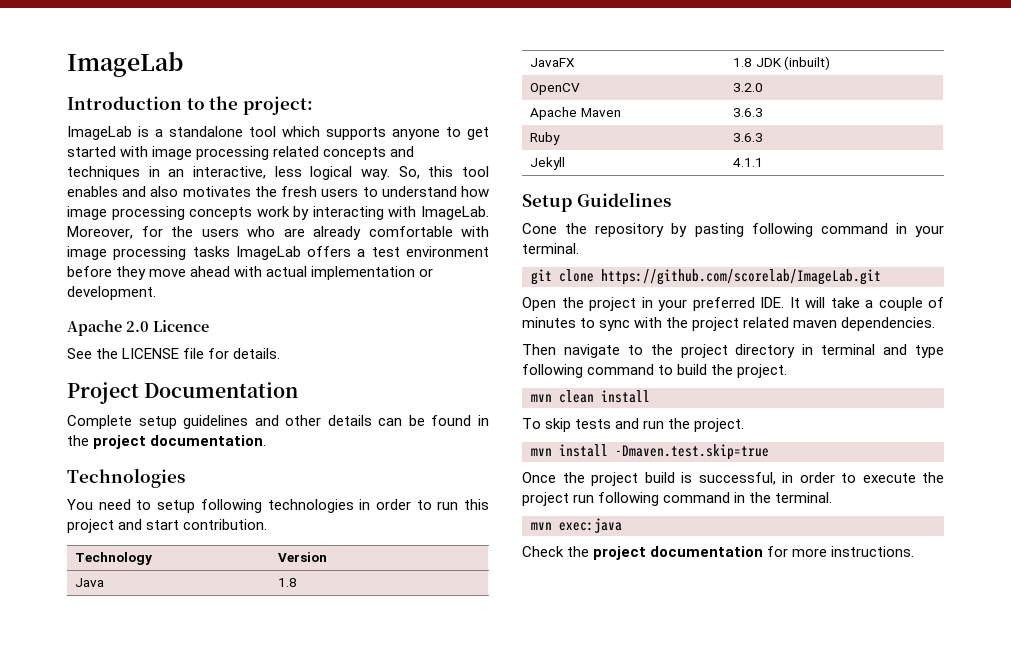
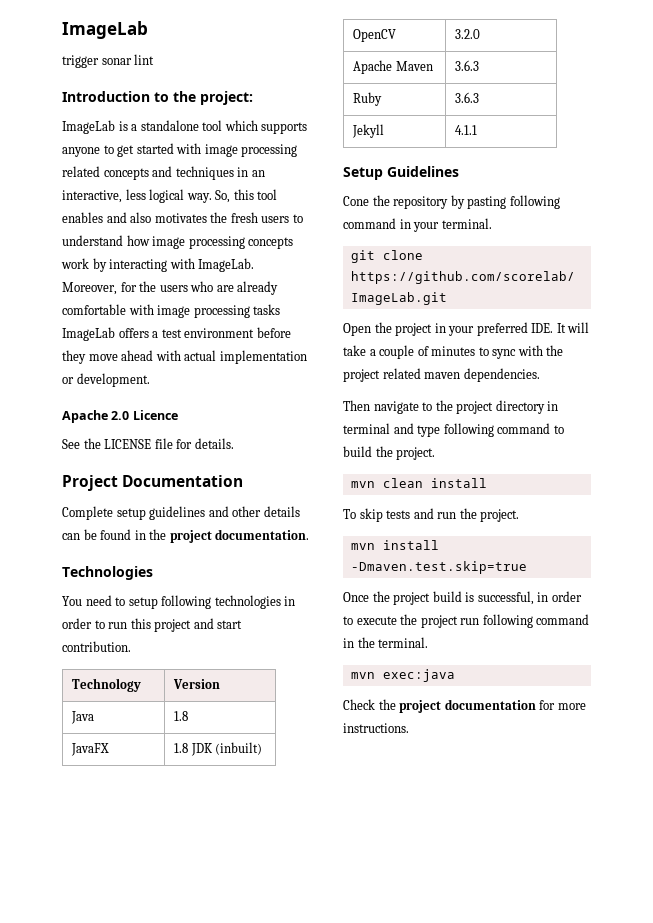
[67,51,183,77] ImageLab -> [62,21,148,39] [62,54,155,68] ImageLab // trigger sonar lint

